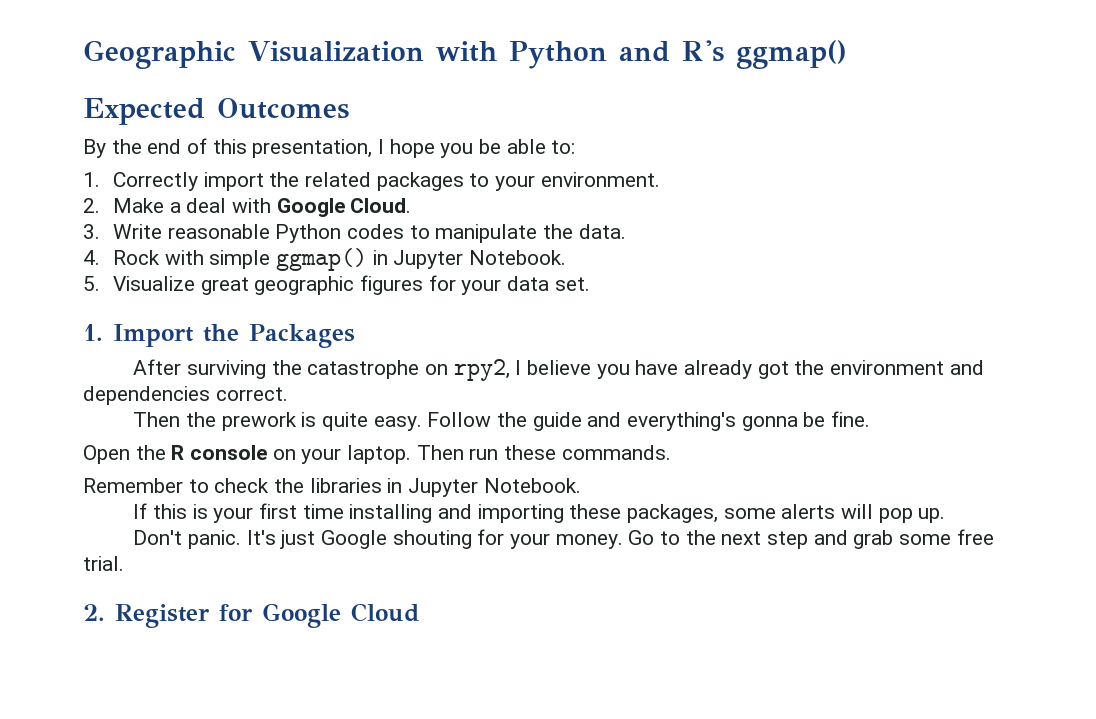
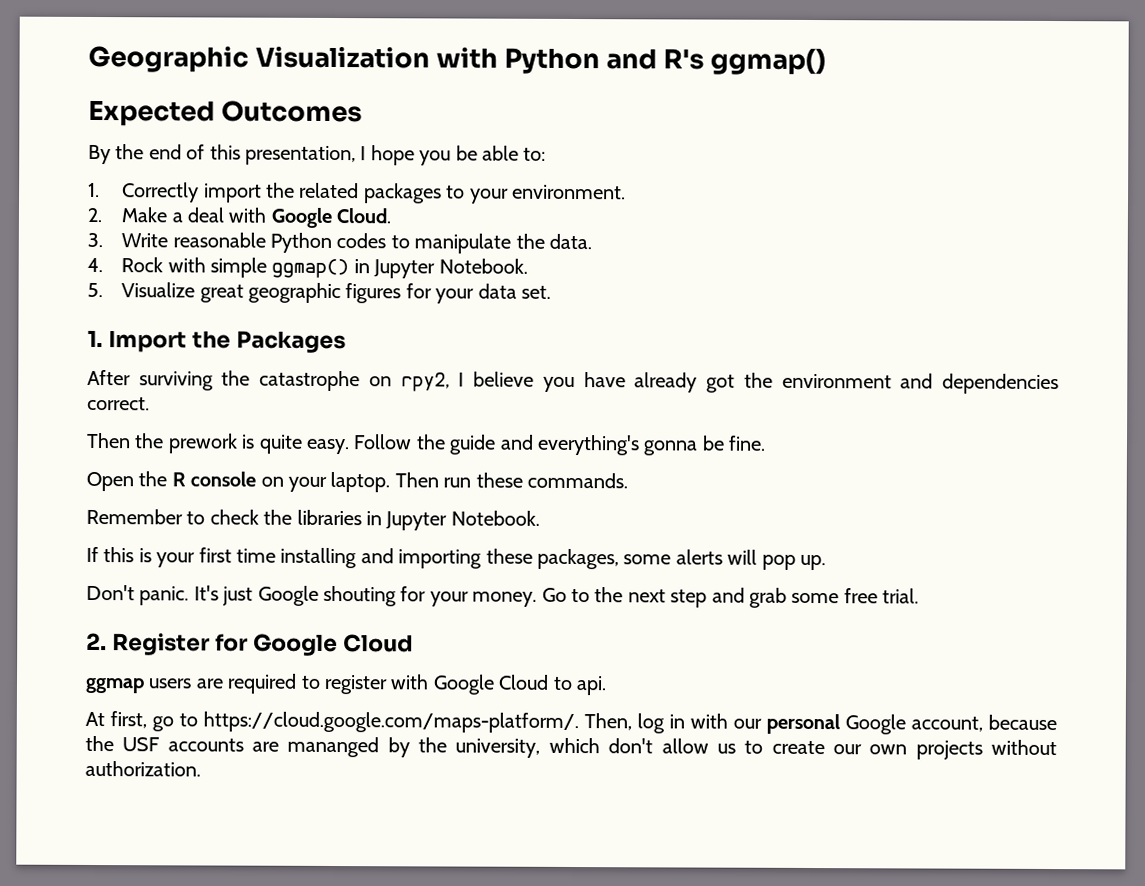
(420, 612) none -> [85,673,607,696] [85,711,1057,735] [85,735,1058,760] [85,760,201,777] // ggmap users are required to register with Google Cloud to api. // At first, go to https://cloud.google.com/maps-platform/. Then, log in with our personal Google account, because the USF accounts are mananged by the university, which don't allow us to create our own projects without authorization.

